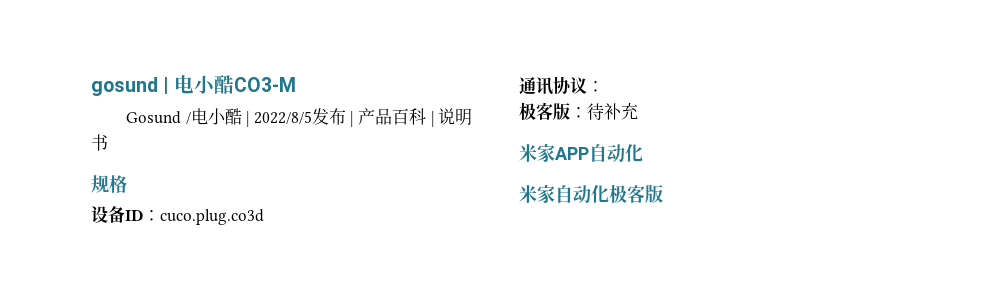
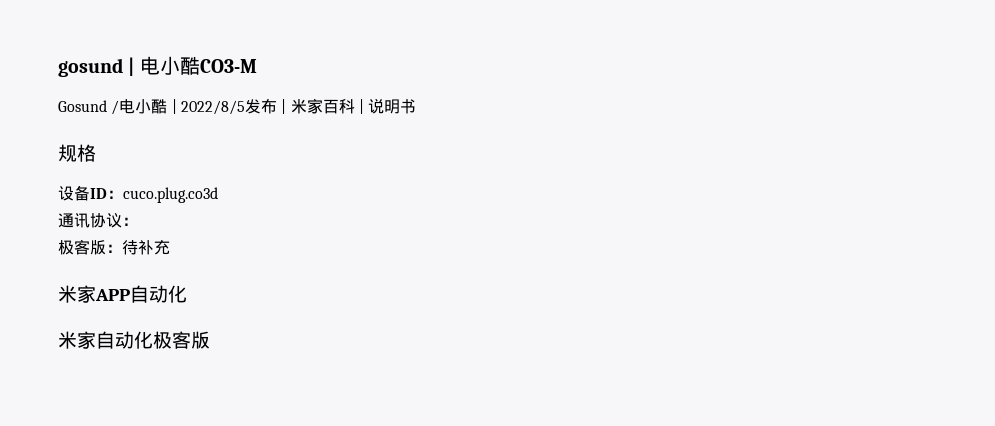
[358,108,393,125] 产品 -> [290,98,323,114] 米家

